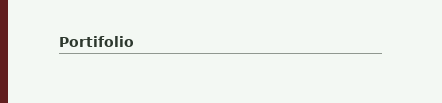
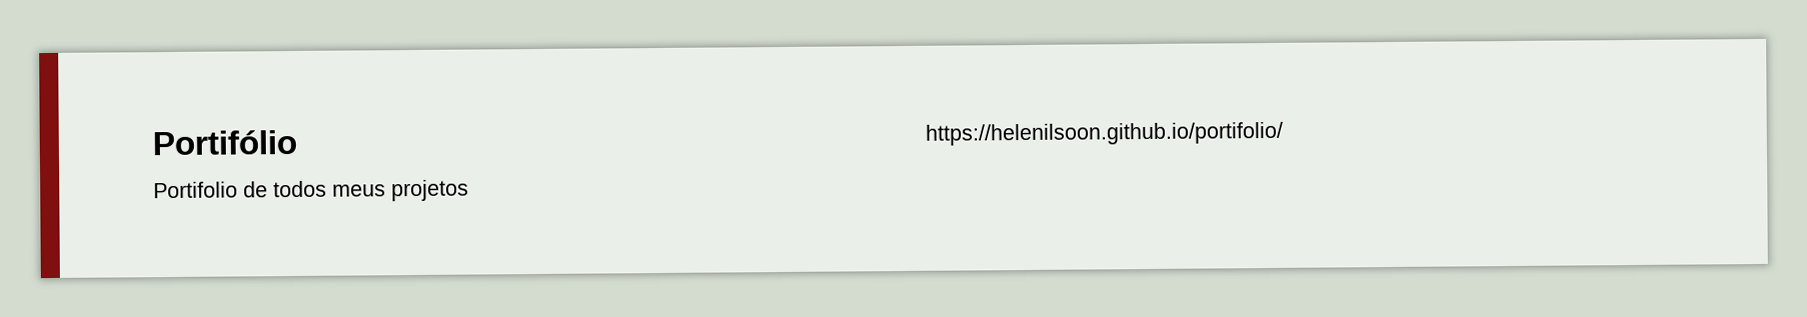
[59,36,134,47] Portifolio -> [152,129,297,156] [153,179,469,202] [925,121,1283,146] Portifólio // Portifolio de todos meus projetos // https://helenilsoon.github.io/portifolio/

